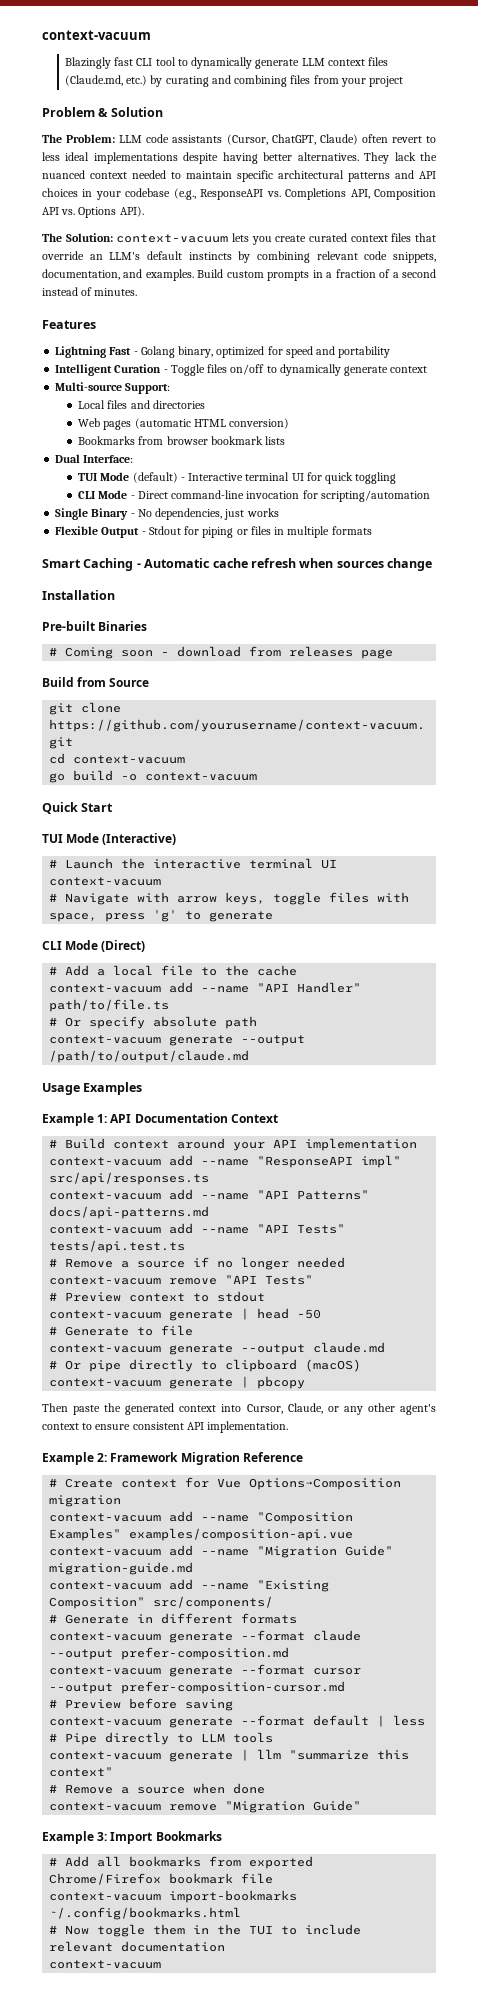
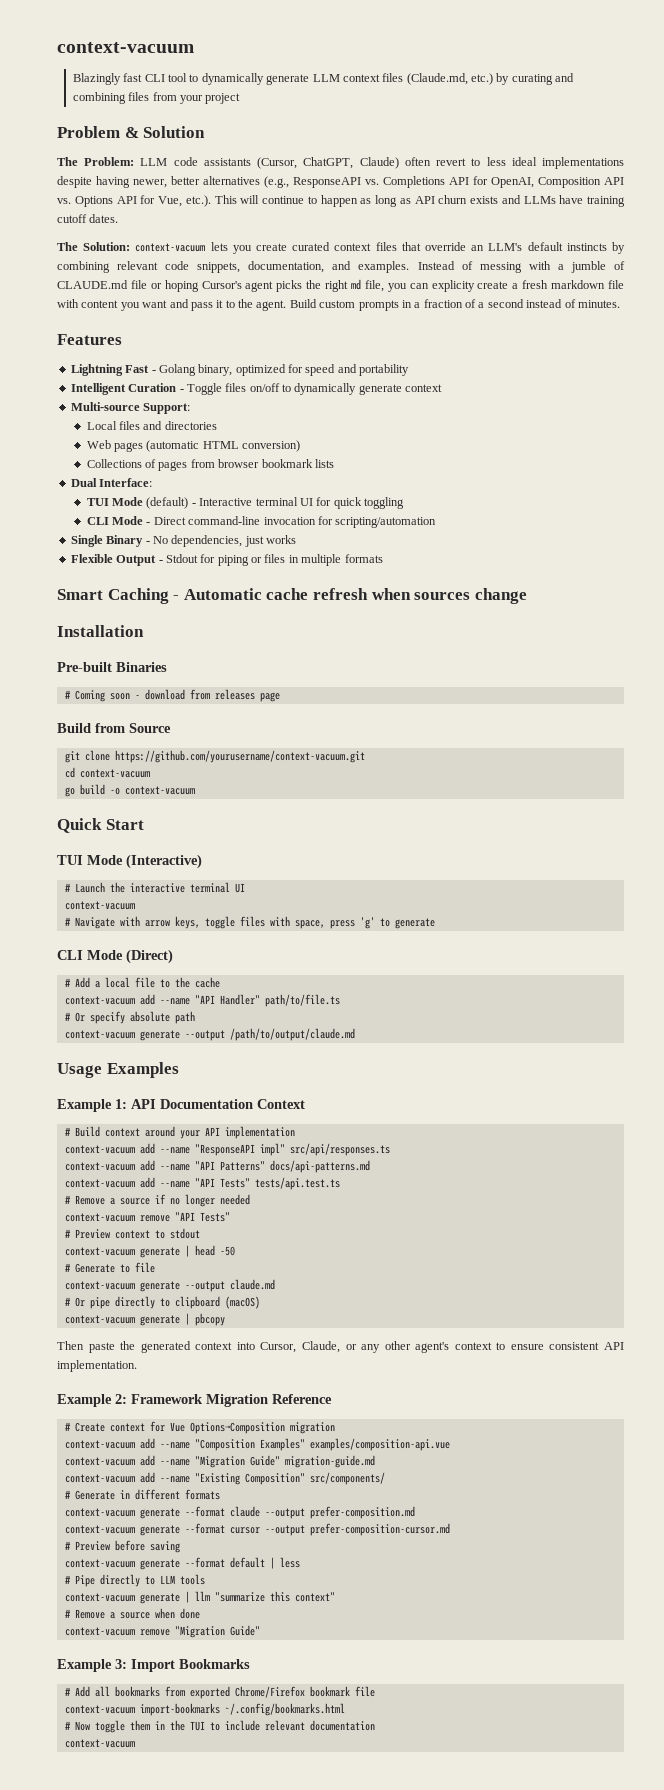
[263,152,437,164] [42,170,436,182] [42,188,171,200] better alternatives. They lack the nuanced context needed to maintain specific architectural patterns and API choices in your codebase -> [133,176,260,188] newer, better alternatives
[350,189,370,199] API, -> [449,176,534,188] API for OpenAI,
[119,206,144,217] API). -> [116,195,625,207] [57,214,119,223] API for Vue, etc.). This will continue to happen as long as API churn exists and LLMs have training cutoff dates.
(194, 275) none -> [417,261,626,273] [57,279,625,292] [57,299,287,311] Instead of messing with a jumble of CLAUDE.md file or hoping Cursor's agent picks the right md file, you can explicity create a fresh markdown file with content you want and pass it to the agent.
[78,436,136,445] Bookmarks -> [86,459,188,471] Collections of pages

